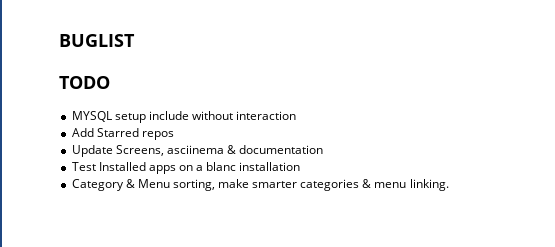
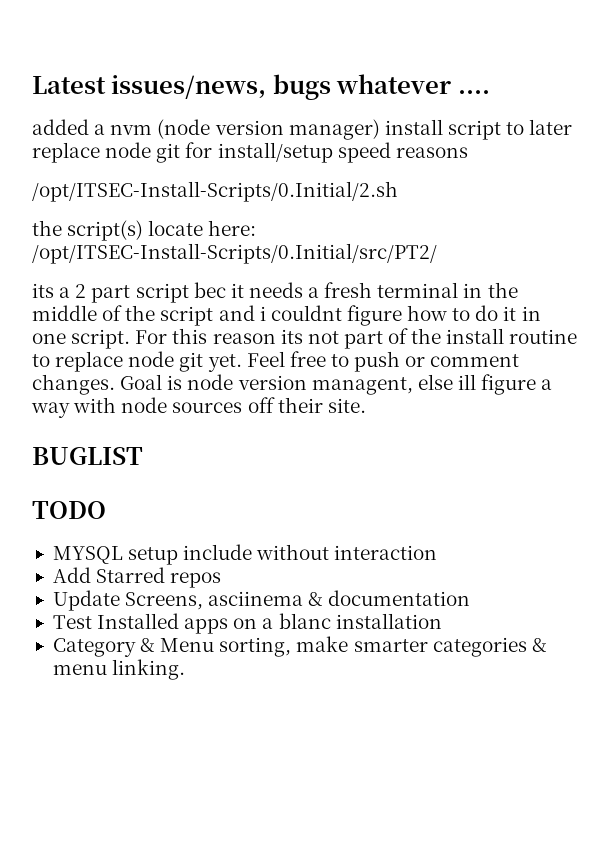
(59, 40) none -> [32,74,490,100] [32,119,573,140] [32,142,468,163] [32,181,398,202] [32,220,257,241] [32,243,437,264] [32,282,518,303] [32,305,541,326] [32,328,578,349] [32,351,520,372] [32,374,553,395] [31,397,366,418] Latest issues/news, bugs whatever .... // added a nvm (node version manager) install script to later replace node git for install/setup speed reasons // /opt/ITSEC-Install-Scripts/0.Initial/2.sh // the script(s) locate here: /opt/ITSEC-Install-Scripts/0.Initial/src/PT2/ // its a 2 part script bec it needs a fresh terminal in the middle of the script and i couldnt figure how to do it in one script. For this reason its not part of the install routine to replace node git yet. Feel free to push or comment changes. Goal is node version managent, else ill figure a way with node sources off their site. //

